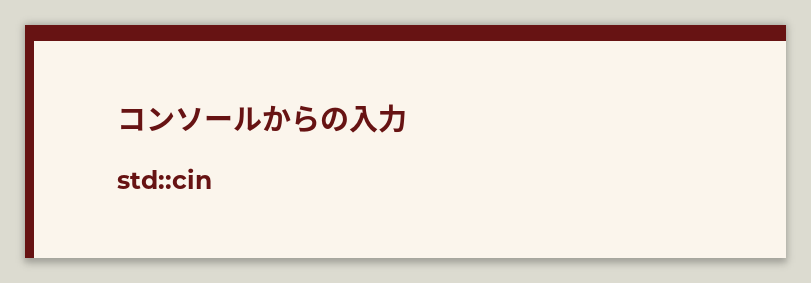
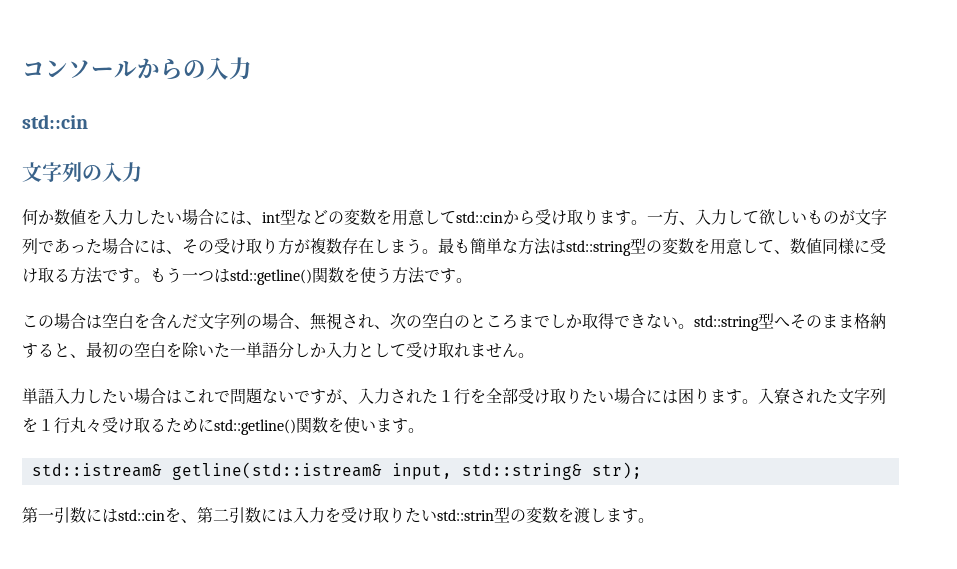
(212, 178) none -> [22,162,142,183] [22,209,887,226] [22,238,886,256] [22,267,472,285] [22,313,886,331] [22,342,534,358] [22,387,886,405] [22,417,424,435] [31,462,642,480] [22,507,654,524] // 文字列の入力 // 何か数値を入力したい場合には、int型などの変数を用意してstd::cinから受け取ります。一方、入力して欲しいものが文字列であった場合には、その受け取り方が複数存在しまう。最も簡単な方法はstd::string型の変数を用意して、数値同様に受け取る方法です。もう一つはstd::getline()関数を使う方法です。 // この場合は空白を含んだ文字列の場合、無視され、次の空白のところまでしか取得できない。std::string型へそのまま格納すると、最初の空白を除いた一単語分しか入力として受け取れません。 // 単語入力したい場合はこれで問題ないですが、入力された１行を全部受け取りたい場合には困ります。入寮された文字列を１行丸々受け取るためにstd::getline()関数を使います。 // std::istream& getline(std::istream& input, std::string& str); // 第一引数にはstd::cinを、第二引数には入力を受け取りたいstd::strin型の変数を渡します。

